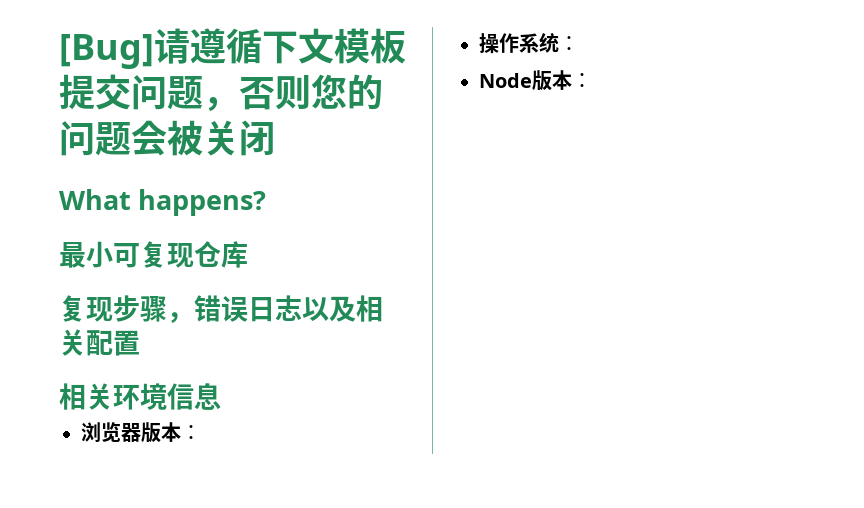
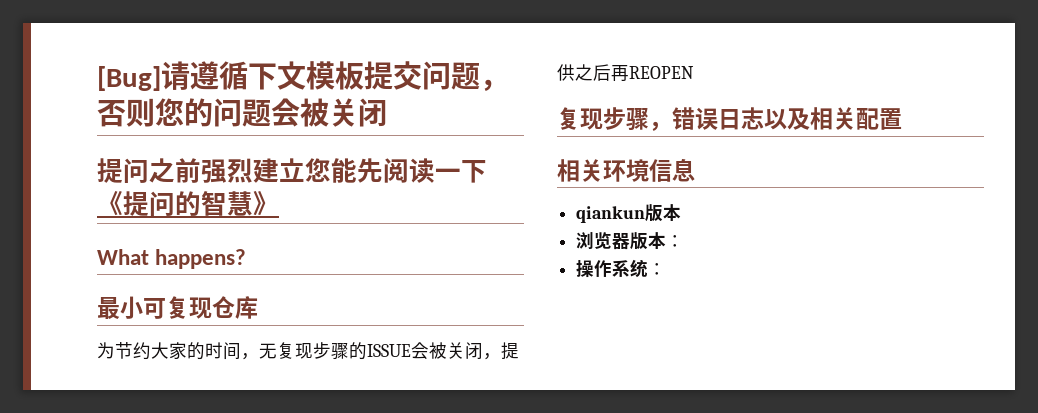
(275, 138) none -> [97,158,487,183] [97,191,279,216] // 提问之前强烈建立您能先阅读一下《提问的智慧》
(248, 254) none -> [97,342,519,360] [557,64,694,82] // 为节约大家的时间，无复现步骤的ISSUE会被关闭，提供之后再REOPEN
(221, 396) none -> [576,204,682,223] // qiankun版本
[479,70,592,91] // Node版本： -> (667, 269) none

